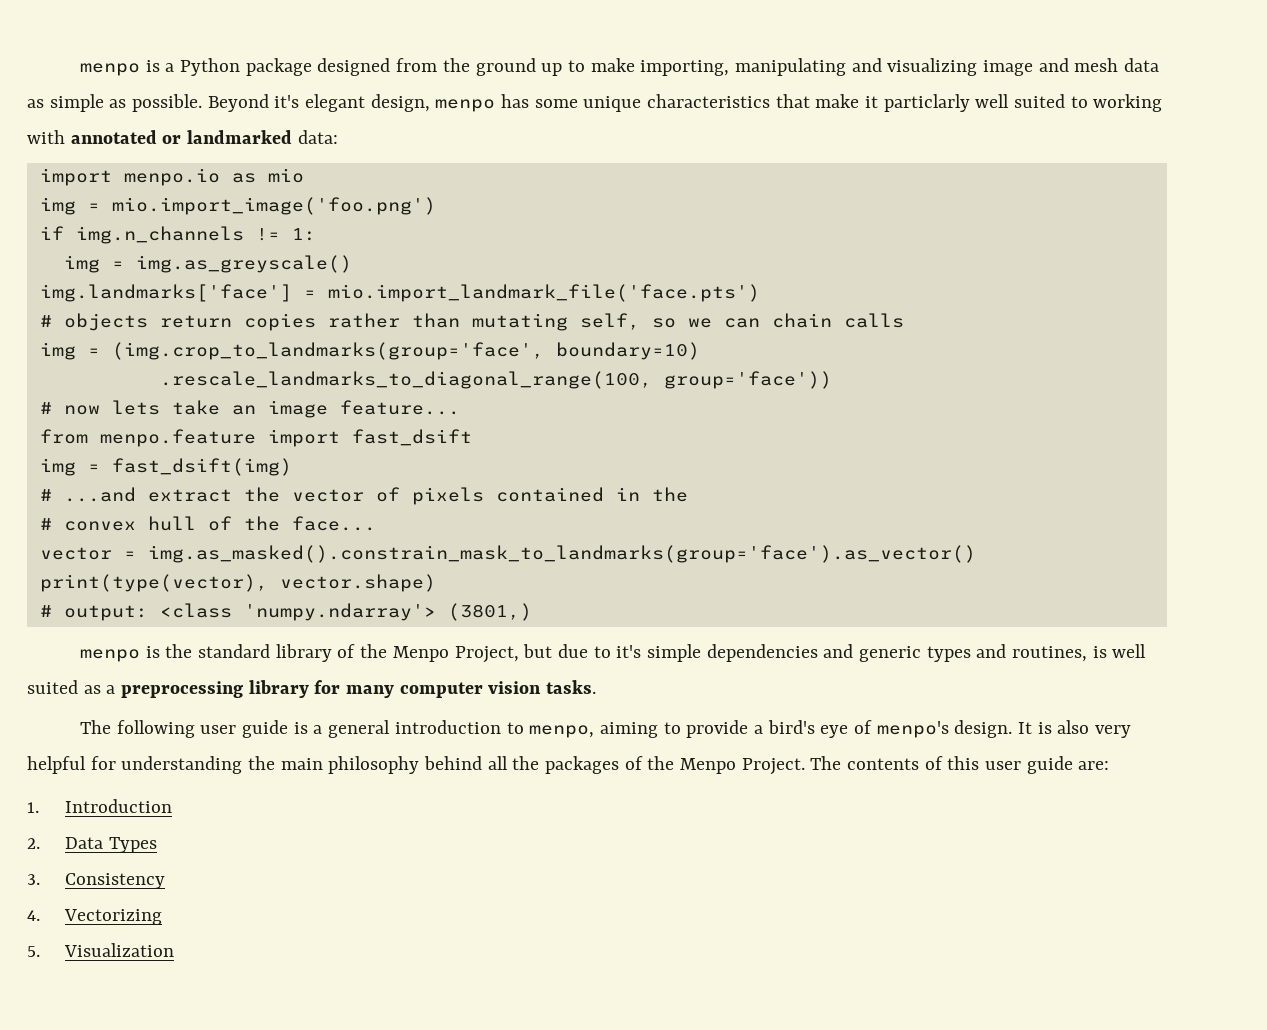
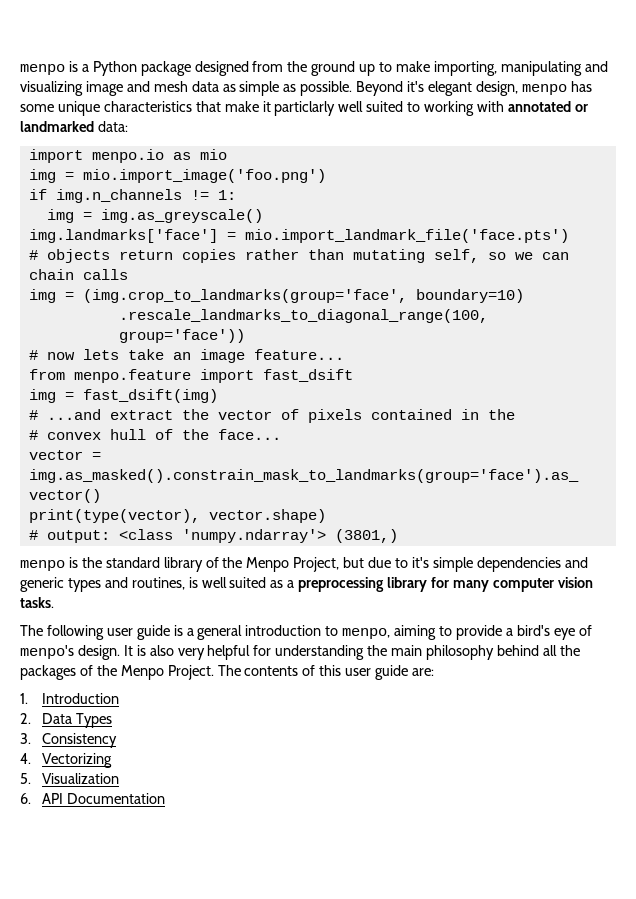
(175, 950) none -> [20,793,165,804] // 6. API Documentation

